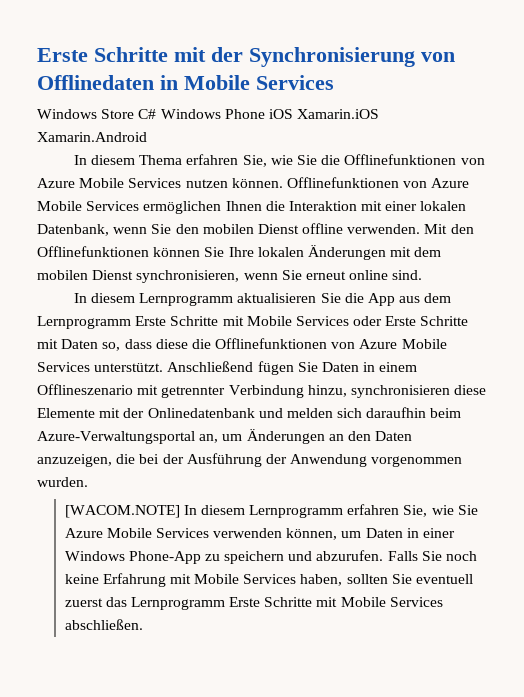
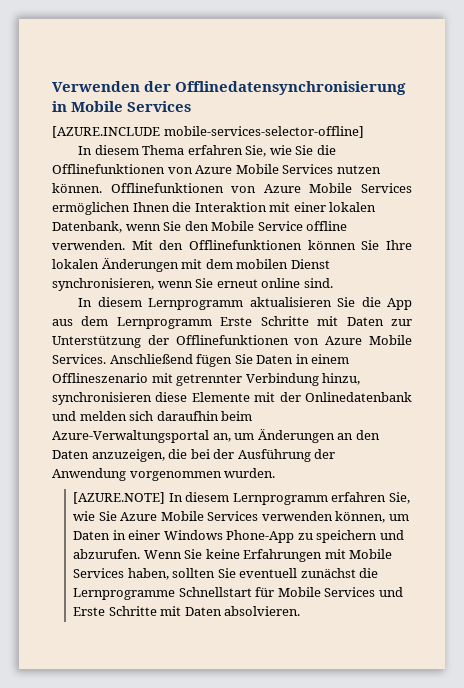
[37,47,455,67] [37,75,334,90] [37,109,380,119] [37,132,147,142] Erste Schritte mit der Synchronisierung von Offlinedaten in Mobile Services // Windows Store C# Windows Phone iOS Xamarin.iOS Xamarin.Android -> [52,81,407,95] [52,101,192,112] [52,126,364,138] Verwenden der Offlinedatensynchronisierung in Mobile Services // [AZURE.INCLUDE mobile-services-selector-offline]
[202,224,299,234] mobilen Dienst -> [211,221,303,231] Mobile Service
[246,316,469,326] [37,338,447,351] [37,362,164,372] Mobile Services oder Erste Schritte mit Daten so, dass diese die Offlinefunktionen von Azure Mobile Services unterstützt. -> [346,317,413,326] [52,335,412,348] [52,354,106,364] Daten zur Unterstützung der Offlinefunktionen von Azure Mobile Services.
[64,505,180,518] [WACOM.NOTE] -> [73,492,166,504] [AZURE.NOTE]
[387,551,478,561] [64,573,166,587] Falls Sie noch keine Erfahrung -> [143,549,323,562] Wenn Sie keine Erfahrungen
[64,597,443,610] [64,619,143,630] zuerst das Lernprogramm Erste Schritte mit Mobile Services abschließen. -> [300,568,379,578] [73,587,403,600] [73,606,301,616] zunächst die Lernprogramme Schnellstart für Mobile Services und Erste Schritte mit Daten absolvieren.

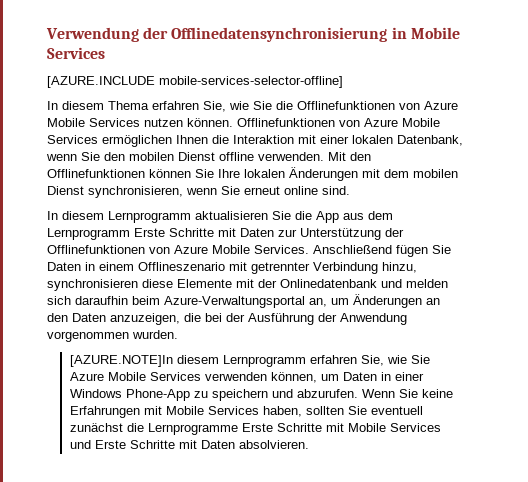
[52,81,140,92] Verwenden -> [46,27,139,42] Verwendung
[211,221,303,231] Mobile Service -> [129,152,215,161] mobilen Dienst
[73,492,183,504] [AZURE.NOTE] In -> [69,355,173,367] [AZURE.NOTE]In
[178,587,275,597] Schnellstart für -> [241,423,344,432] Erste Schritte mit

